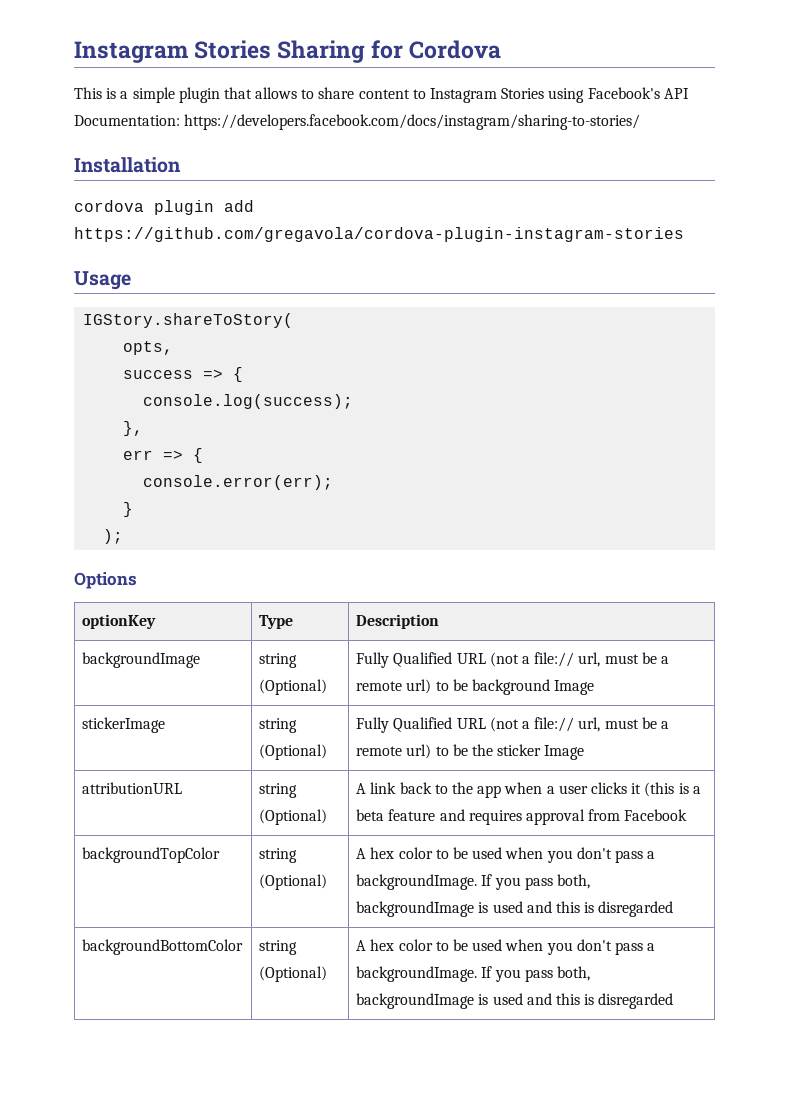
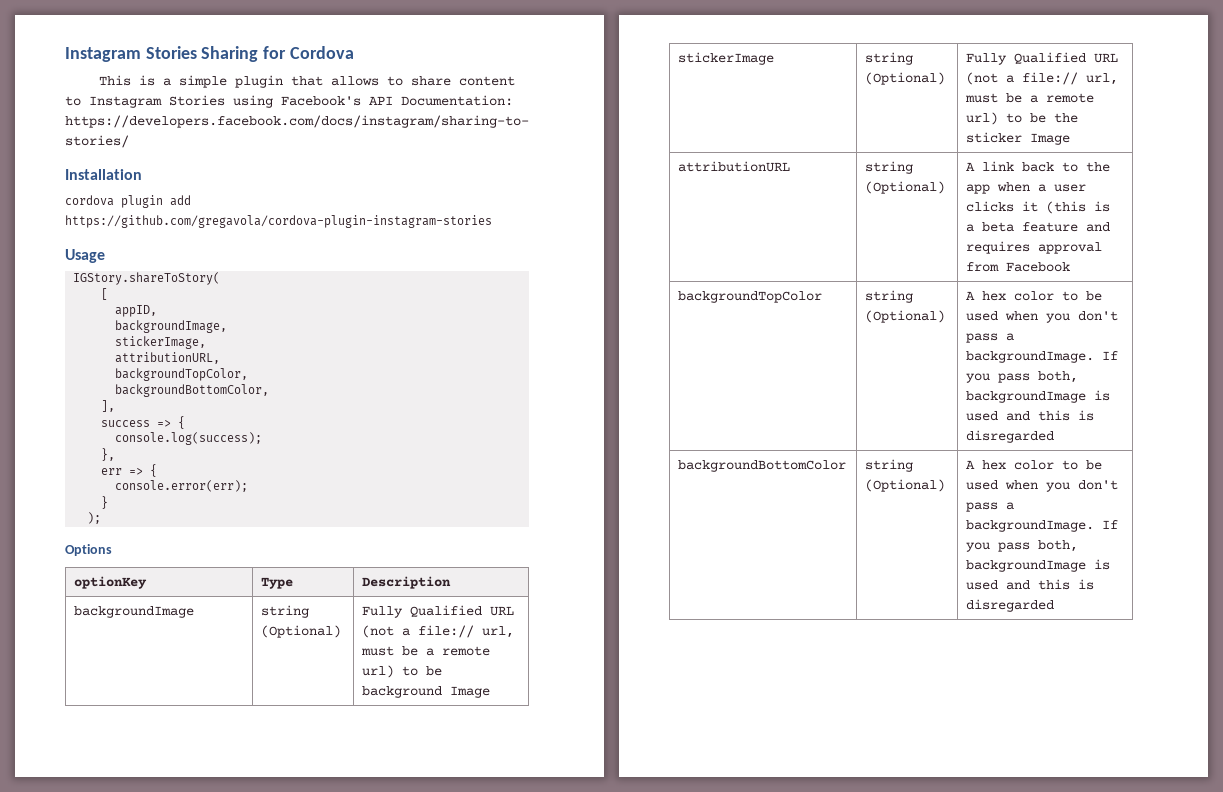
[123,341,174,355] opts, -> [101,288,109,300] [115,305,158,317] [115,320,228,333] [115,336,207,349] [115,352,221,364] [115,368,249,381] [115,384,270,397] [101,400,116,412] [ // appID, // backgroundImage, // stickerImage, // attributionURL, // backgroundTopColor, // backgroundBottomColor, // ],

